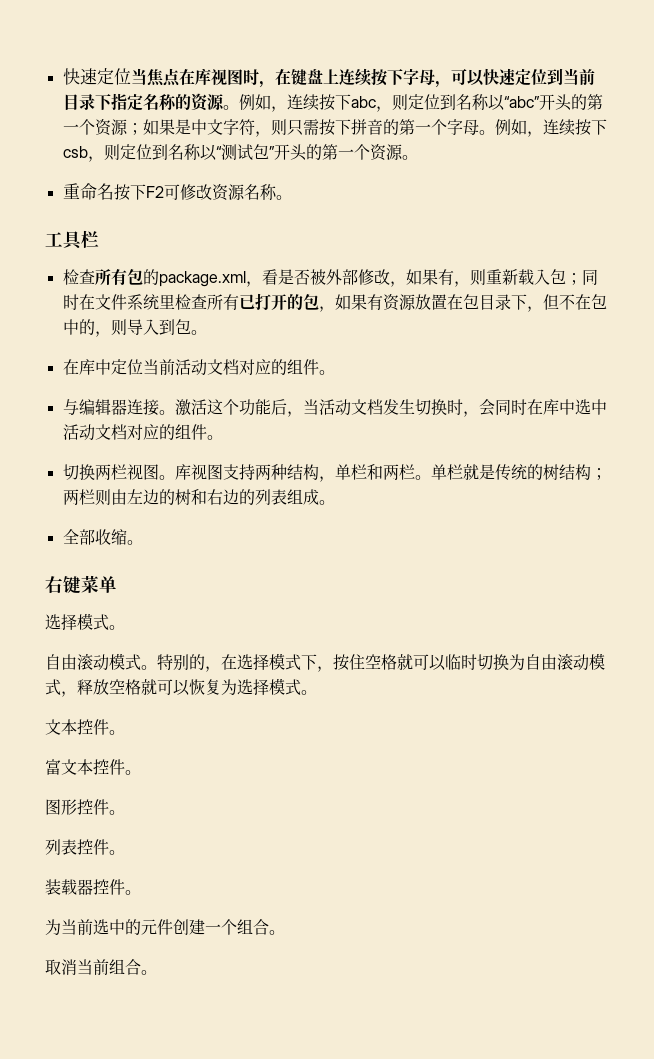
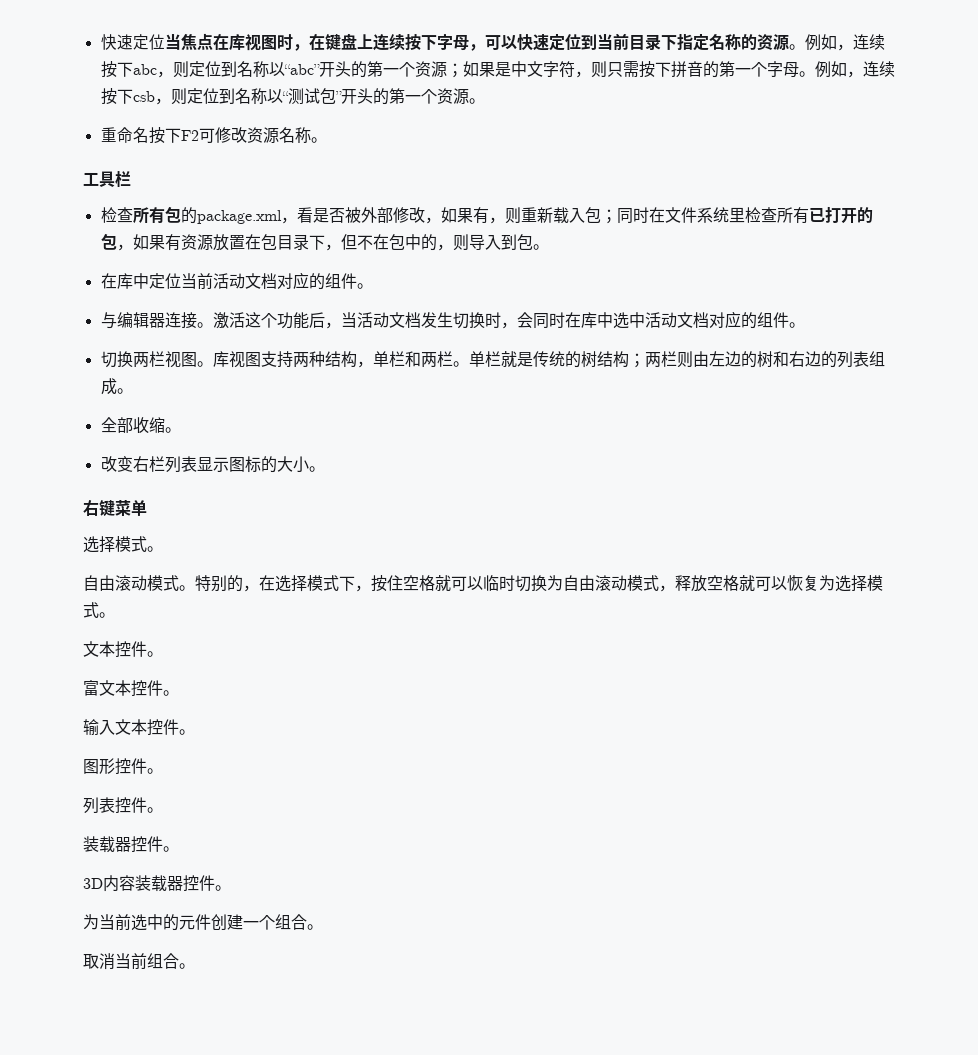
(143, 542) none -> [100,456,325,473] // 改变右栏列表显示图标的大小。
(141, 772) none -> [83,719,195,736] // 输入文本控件。
(141, 892) none -> [83,875,231,892] // 3D内容装载器控件。

